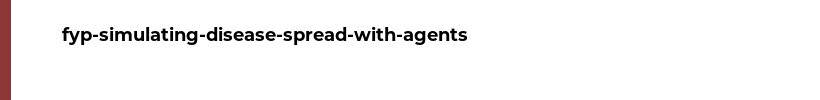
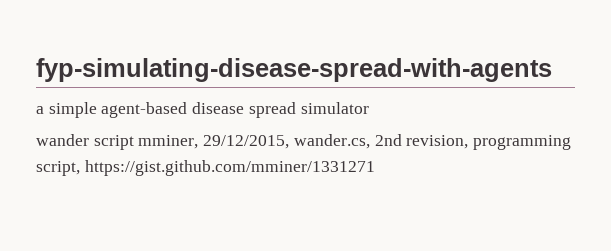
(468, 35) none -> [36,102,369,118] [36,134,572,150] [36,160,375,176] // a simple agent-based disease spread simulator // wander script mminer, 29/12/2015, wander.cs, 2nd revision, programming script, https://gist.github.com/mminer/1331271

